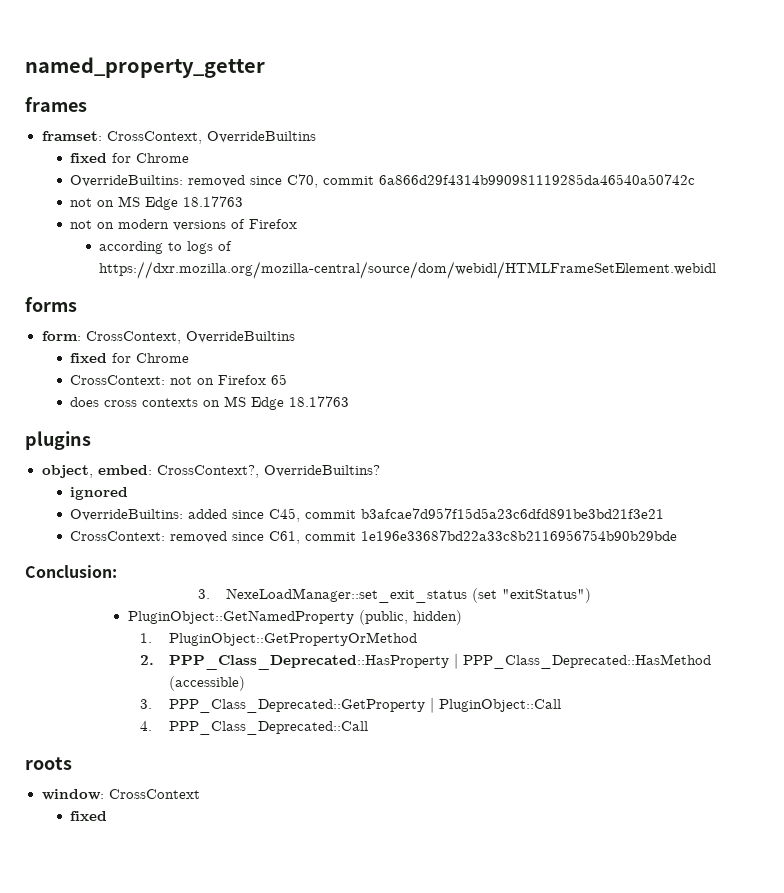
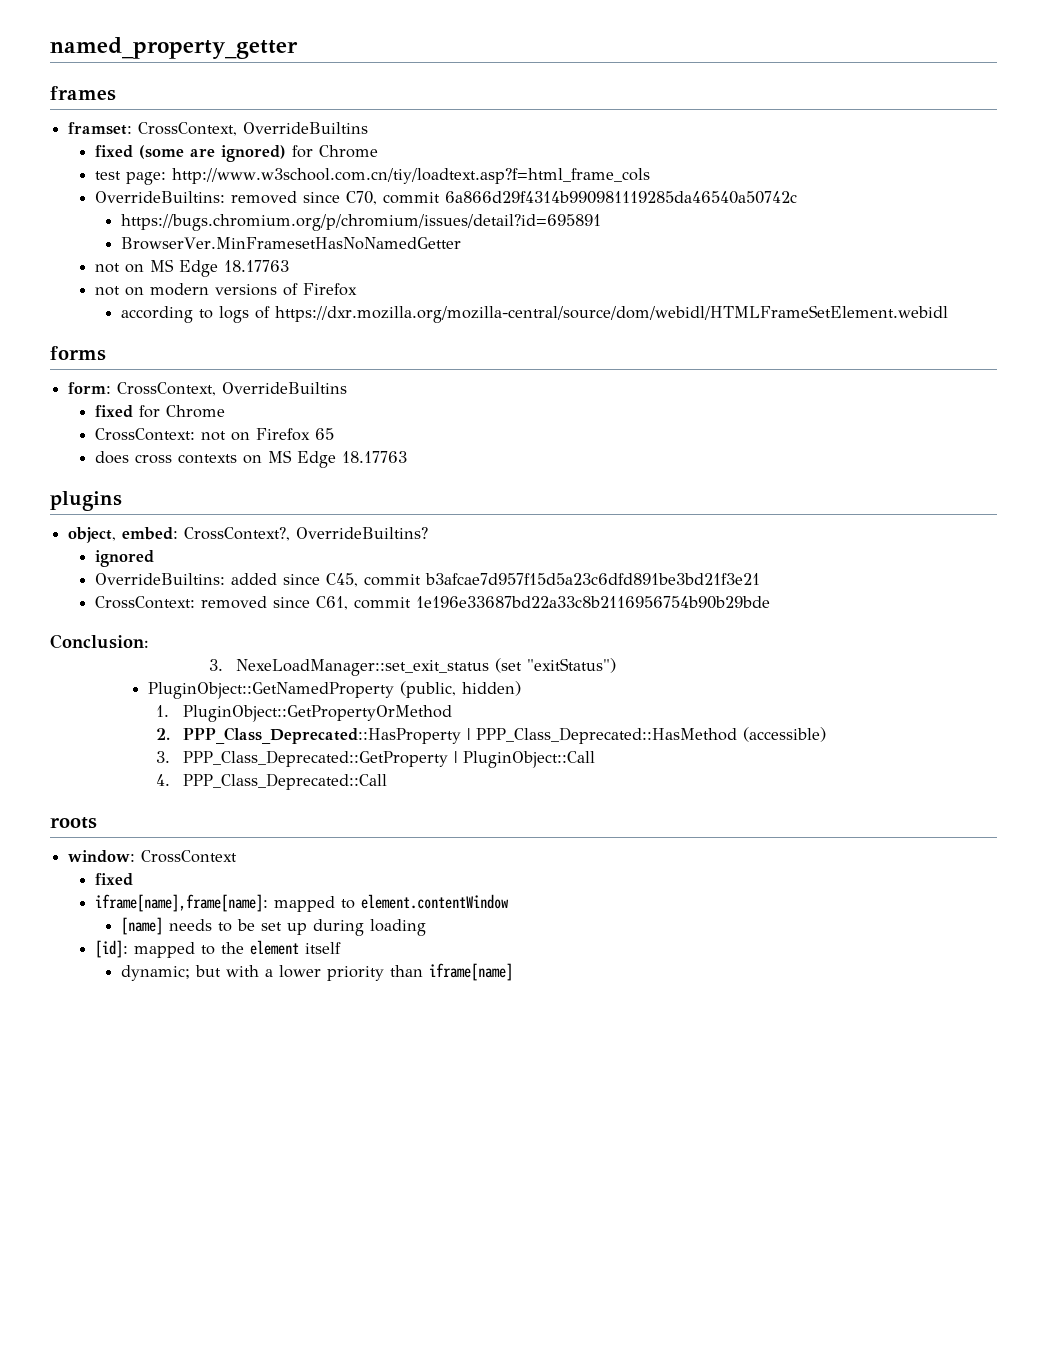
[112,153,190,163] for Chrome -> [138,145,378,162] [94,168,650,185] (some are ignored) for Chrome // test page: http://www.w3school.com.cn/tiy/loadtext.asp?f=html_frame_cols
(696, 179) none -> [121,214,602,231] [121,237,462,250] // https://bugs.chromium.org/p/chromium/issues/detail?id=695891 // BrowserVer.MinFramesetHasNoNamedGetter
(108, 816) none -> [94,894,509,912] [121,917,427,936] [94,940,341,958] [121,963,514,981] // iframe[name],frame[name]: mapped to element.contentWindow // [name] needs to be set up during loading // [id]: mapped to the element itself // dynamic; but with a lower priority than iframe[name]

